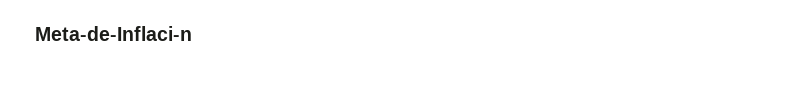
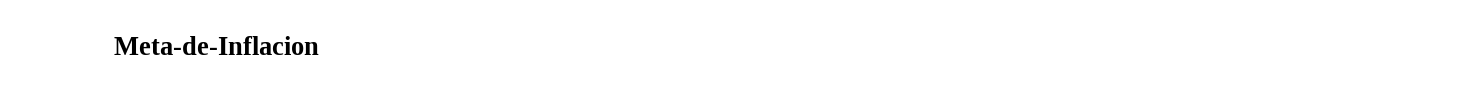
[35,26,192,41] Meta-de-Inflaci-n -> [114,36,319,55] Meta-de-Inflacion

